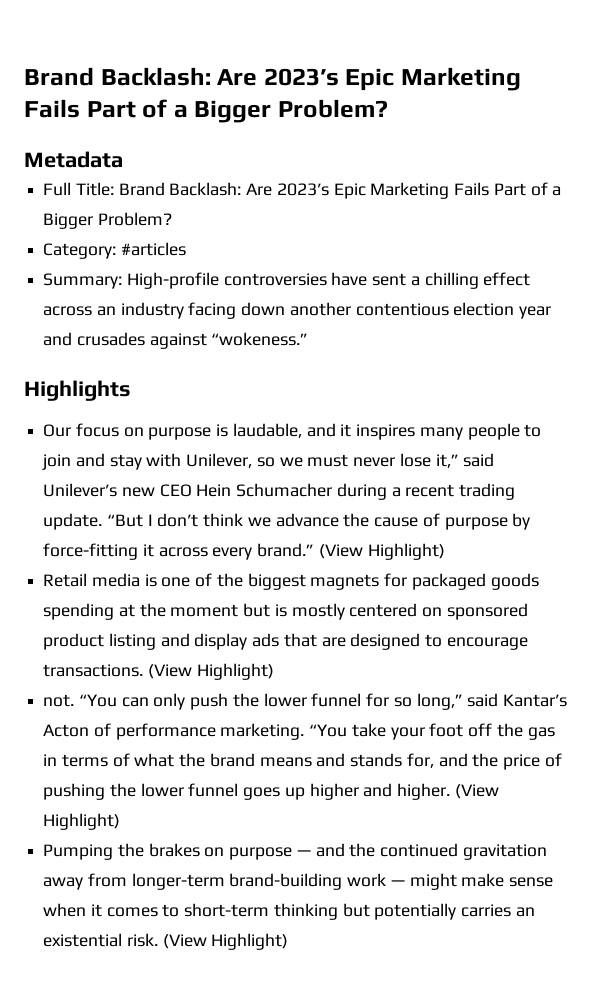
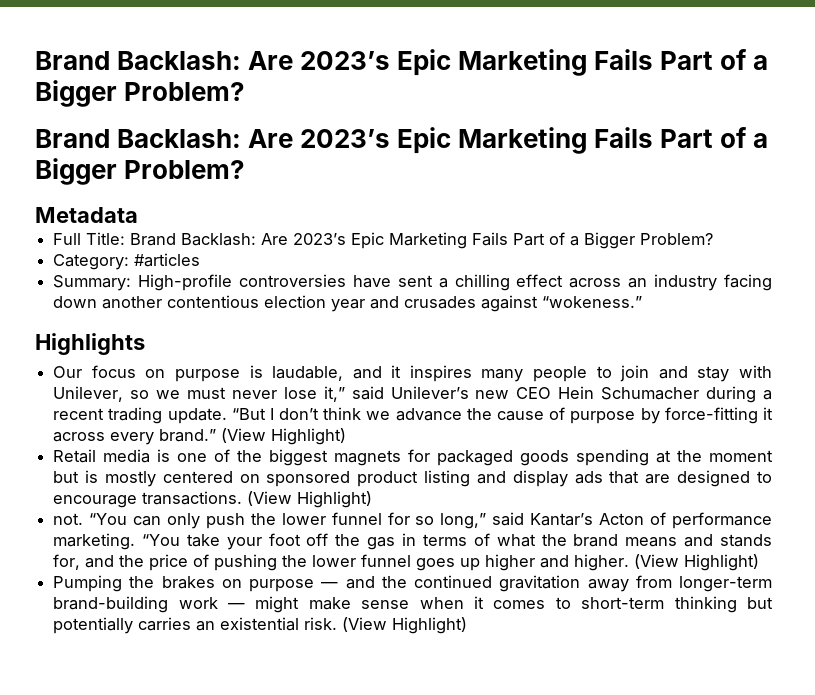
(389, 108) none -> [35,127,769,154] [35,158,246,185] // Brand Backlash: Are 2023’s Epic Marketing Fails Part of a Bigger Problem?

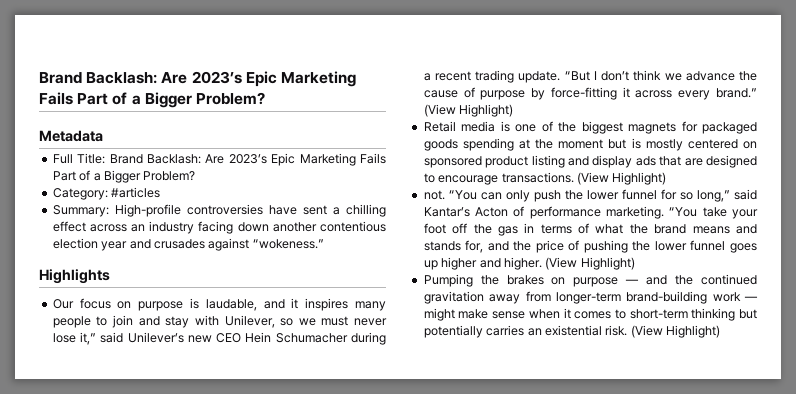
[35,127,769,154] [35,158,246,185] // Brand Backlash: Are 2023’s Epic Marketing Fails Part of a Bigger Problem? -> (265, 98) none

